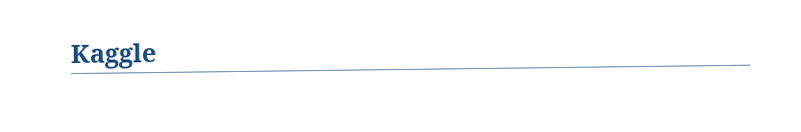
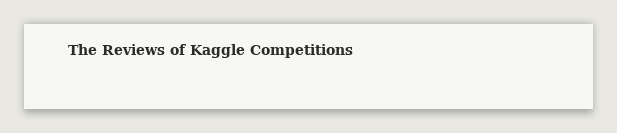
[70,43,158,70] Kaggle -> [68,44,353,58] The Reviews of Kaggle Competitions

